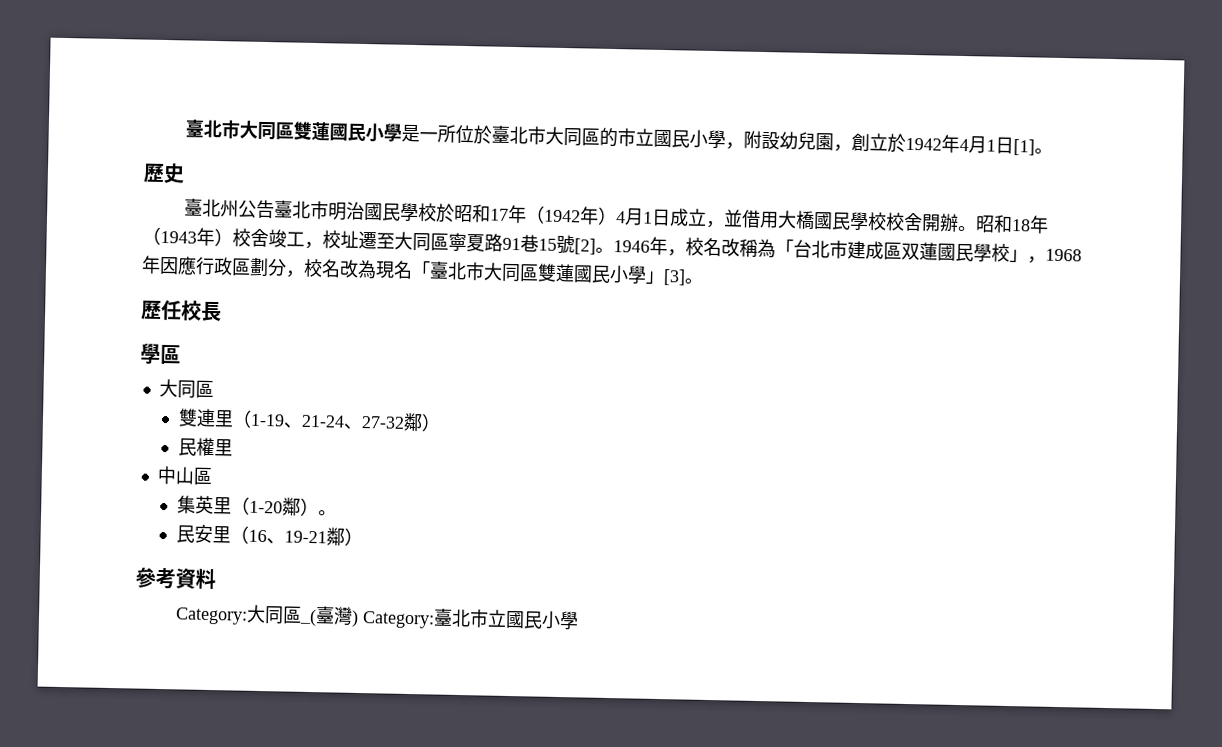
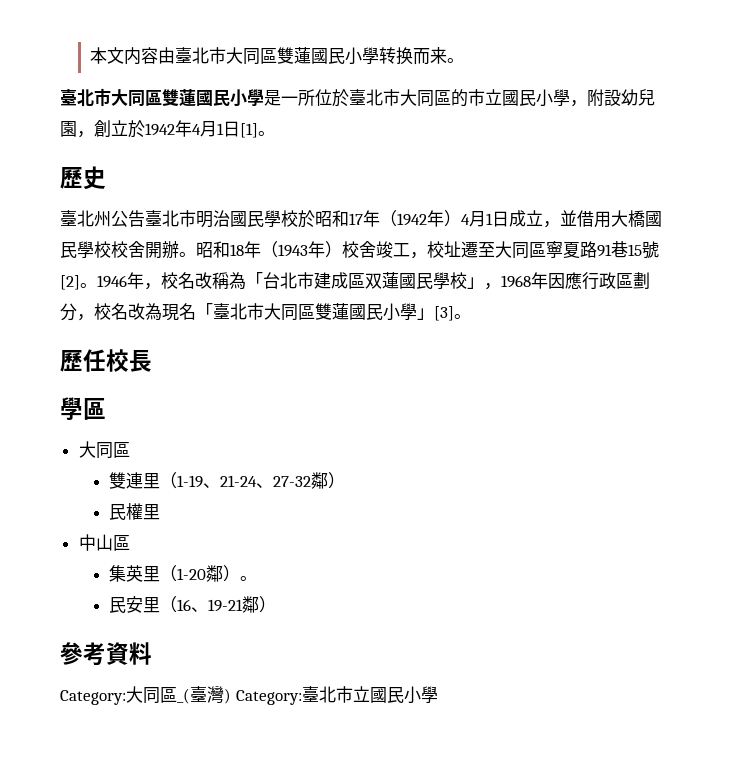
(184, 128) none -> [90,47,465,65] 本文内容由臺北市大同區雙蓮國民小學转换而来。 //

